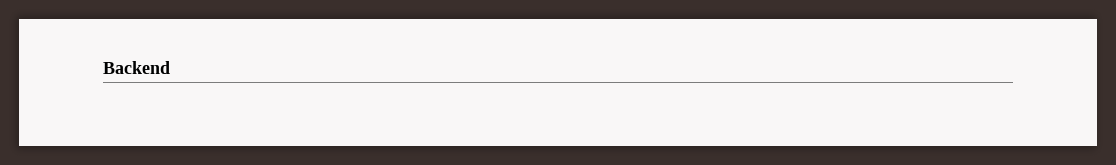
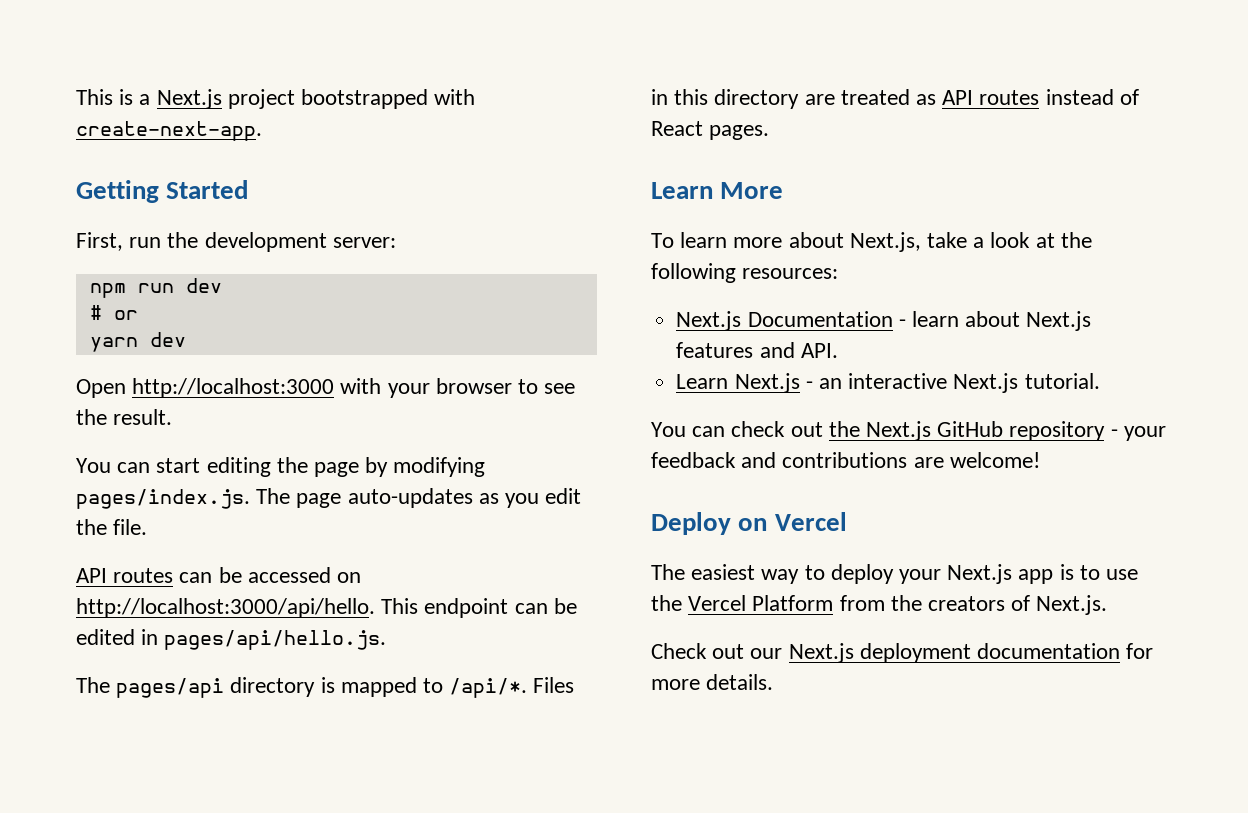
[103,61,170,74] Backend -> [76,89,476,109] [76,121,262,141] [76,180,249,203] [76,232,396,252] [89,278,222,298] [89,305,138,320] [89,332,186,352] [76,378,576,398] [76,409,173,425] [76,457,486,477] [76,488,582,509] [76,519,148,535] [76,567,362,583] [76,598,577,618] [76,629,387,650] [76,677,575,698] [651,89,1139,109] [651,121,770,140] [651,182,784,199] [651,232,1092,252] [651,263,839,283] [676,311,1092,331] [676,342,838,358] [676,373,1100,393] [651,421,1166,441] [651,452,1040,468] [651,512,847,535] [651,564,1139,584] [651,595,1108,615] [651,643,1154,663] [651,674,774,690] This is a Next.js project bootstrapped with create-next-app. // Getting Started // First, run the development server: // npm run dev // # or // yarn dev // Open http://localhost:3000 with your browser to see the result. // You can start editing the page by modifying pages/index.js. The page auto-updates as you edit the file. // API routes can be accessed on http://localhost:3000/api/hello. This endpoint can be edited in pages/api/hello.js. // The pages/api directory is mapped to /api/*. Files in this directory are treated as API routes instead of React pages. // Learn More // To learn more about Next.js, take a look at the following resources: // Next.js Documentation - learn about Next.js features and API. // Learn Next.js - an interactive Next.js tutorial. // You can check out the Next.js GitHub repository - your feedback and contributions are welcome! // Deploy on Vercel // The easiest way to deploy your Next.js app is to use the Vercel Platform from the creators of Next.js. // Check out our Next.js deployment documentation for more details.

